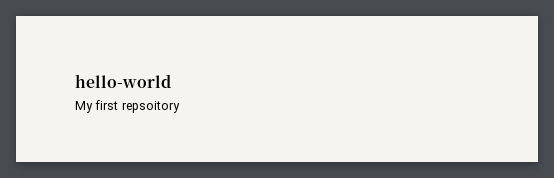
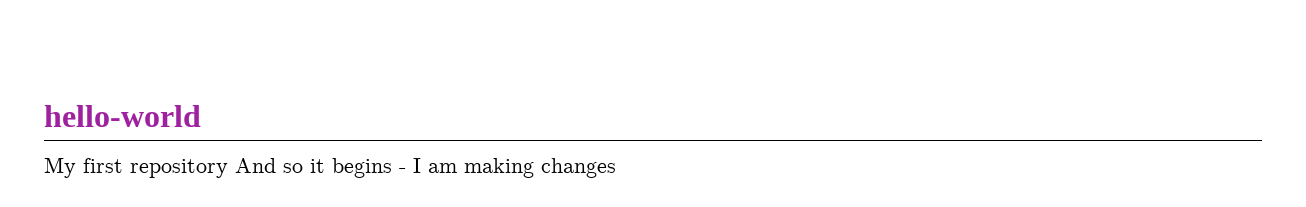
[121,101,180,113] repsoitory -> [130,158,616,178] repository And so it begins - I am making changes

